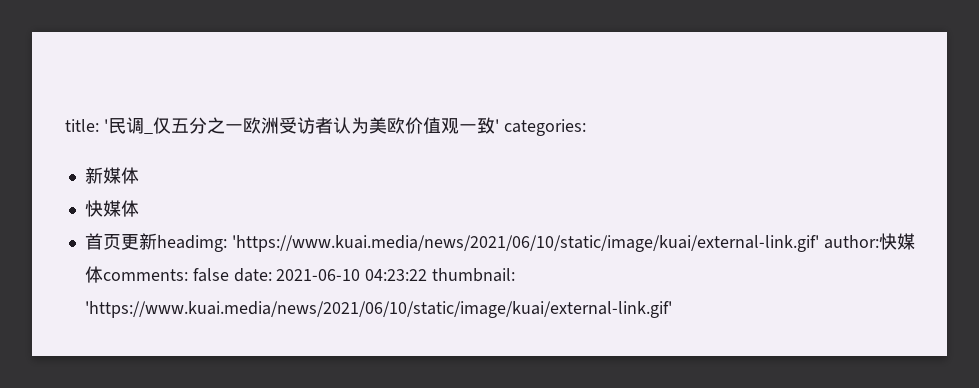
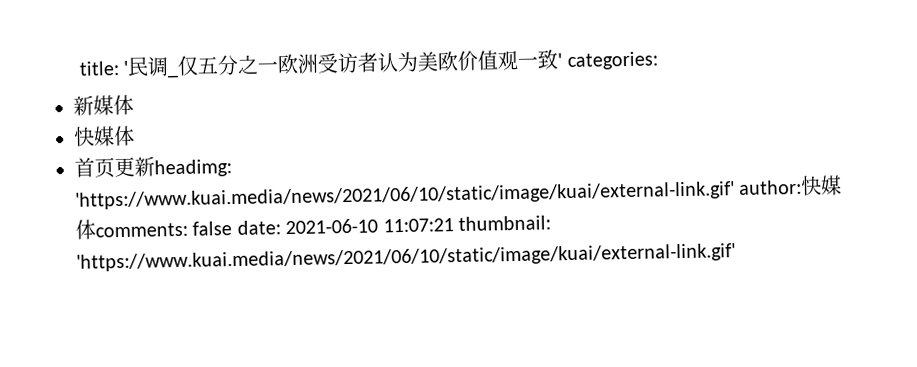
[365,269,428,281] 04:23:22 -> [382,218,454,233] 11:07:21

